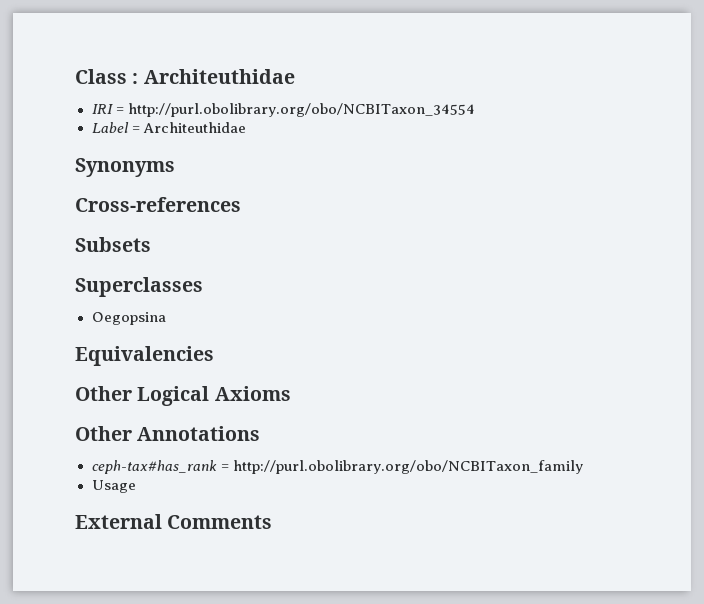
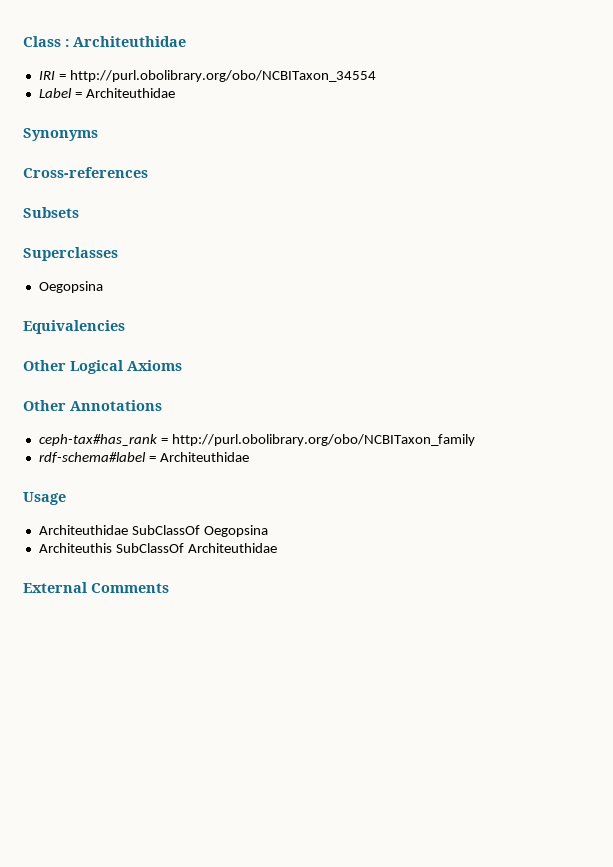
[91,480,136,493] Usage -> [38,452,249,463] [23,492,66,505] [38,525,268,537] [38,543,277,553] rdf-schema#label = Architeuthidae // Usage // Architeuthidae SubClassOf Oegopsina // Architeuthis SubClassOf Architeuthidae

